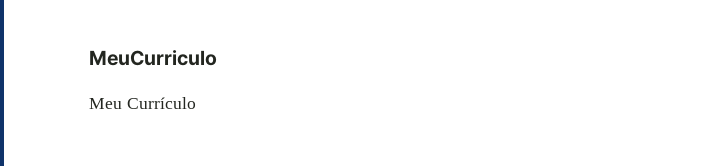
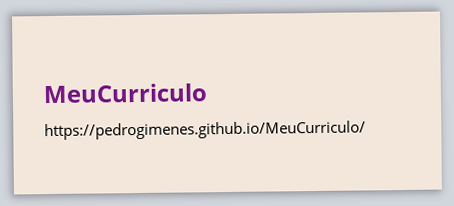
[89,97,196,109] Meu Currículo -> [44,120,366,141] https://pedrogimenes.github.io/MeuCurriculo/

